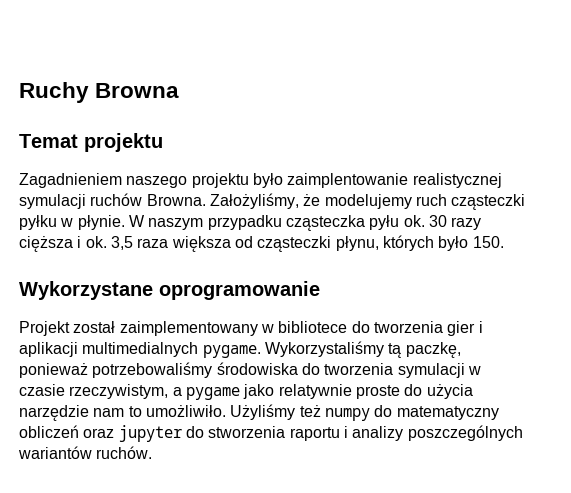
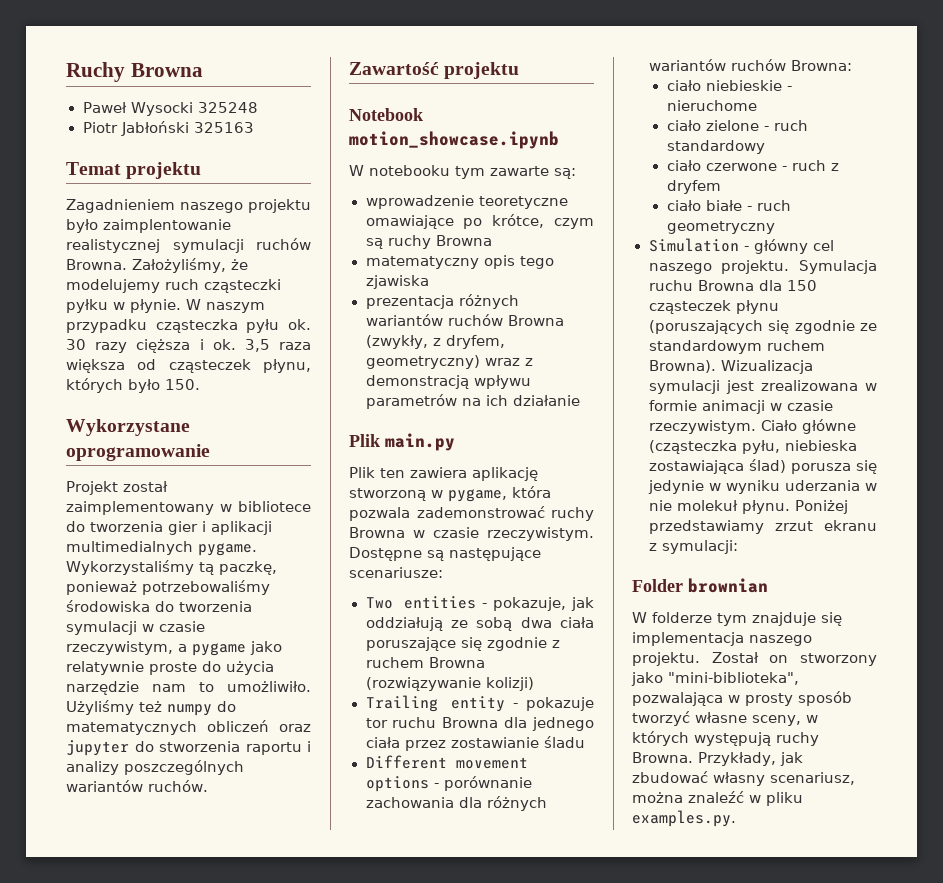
(180, 90) none -> [82,102,258,116] [82,121,254,136] // Paweł Wysocki 325248 // Piotr Jabłoński 325163
[257,236,332,252] cząsteczki -> [168,359,251,373] cząsteczek
[396,406,499,420] matematyczny -> [66,721,197,735] matematycznych
(153, 452) none -> [349,62,520,79] [349,108,423,121] [349,131,559,149] [349,165,576,179] [365,195,568,209] [365,214,594,229] [365,235,492,249] [365,255,554,269] [365,275,429,289] [365,294,519,309] [365,314,564,326] [365,335,505,349] [365,355,533,369] [365,375,531,389] [365,394,580,409] [349,433,455,451] [349,467,538,481] [349,486,551,502] [349,506,594,521] [349,527,594,541] [349,547,541,561] [349,567,443,578] [365,596,594,611] [365,617,594,631] [365,637,560,651] [365,657,485,668] [365,677,534,691] [365,695,594,712] [365,717,594,731] [365,736,585,751] [365,755,528,769] [365,776,532,792] [365,796,547,811] [648,59,852,71] [666,80,792,91] [666,100,757,111] [666,120,808,131] [666,140,765,154] [666,160,839,171] [666,180,721,194] [666,200,791,211] [666,221,775,234] [648,238,834,254] [648,260,877,274] [648,280,817,291] [648,300,779,314] [648,320,877,334] [648,340,825,354] [648,360,813,374] [648,380,877,394] [648,400,833,414] [648,419,856,434] [648,440,857,454] [648,459,877,474] [647,480,877,494] [648,500,848,514] [648,520,877,534] [648,540,738,554] [632,578,768,593] [632,612,842,626] [632,632,812,646] [632,652,877,666] [631,672,799,686] [632,691,852,706] [632,711,818,726] [632,731,819,746] [632,752,803,766] [632,771,855,786] [632,791,803,806] [632,810,736,827] // Zawartość projektu // Notebook motion_showcase.ipynb // W notebooku tym zawarte są: // wprowadzenie teoretyczne omawiające po krótce, czym są ruchy Browna // matematyczny opis tego zjawiska // prezentacja różnych wariantów ruchów Browna (zwykły, z dryfem, geometryczny) wraz z demonstracją wpływu parametrów na ich działanie // Plik main.py // Plik ten zawiera aplikację stworzoną w pygame, która pozwala zademonstrować ruchy Browna w czasie rzeczywistym. Dostępne są następujące scenariusze: // Two entities - pokazuje, jak oddziałują ze sobą dwa ciała poruszające się zgodnie z ruchem Browna (rozwiązywanie kolizji) // Trailing entity - pokazuje tor ruchu Browna dla jednego ciała przez zostawianie śladu // Different movement options - porównanie zachowania dla różnych wariantów ruchów Browna: // ciało niebieskie - nieruchome // ciało zielone - ruch standardowy // ciało czerwone - ruch z dryfem // ciało białe - ruch geometryczny // Simulation - główny cel naszego projektu. Symulacja ruchu Browna dla 150 cząsteczek płynu (poruszających się zgodnie ze standardowym ruchem Browna). Wizualizacja symulacji jest zrealizowana w formie animacji w czasie rzeczywistym. Ciało główne (cząsteczka pyłu, niebieska zostawiająca ślad) porusza się jedynie w wyniku uderzania w nie molekuł płynu. Poniżej przedstawiamy zrzut ekranu z symulacji: // Folder brownian // W folderze tym znajduje się implementacja naszego projektu. Został on stworzony jako "mini-biblioteka", pozwalająca w prosty sposób tworzyć własne sceny, w których występują ruchy Browna. Przykłady, jak zbudować własny scenariusz, można znaleźć w pliku examples.py.

